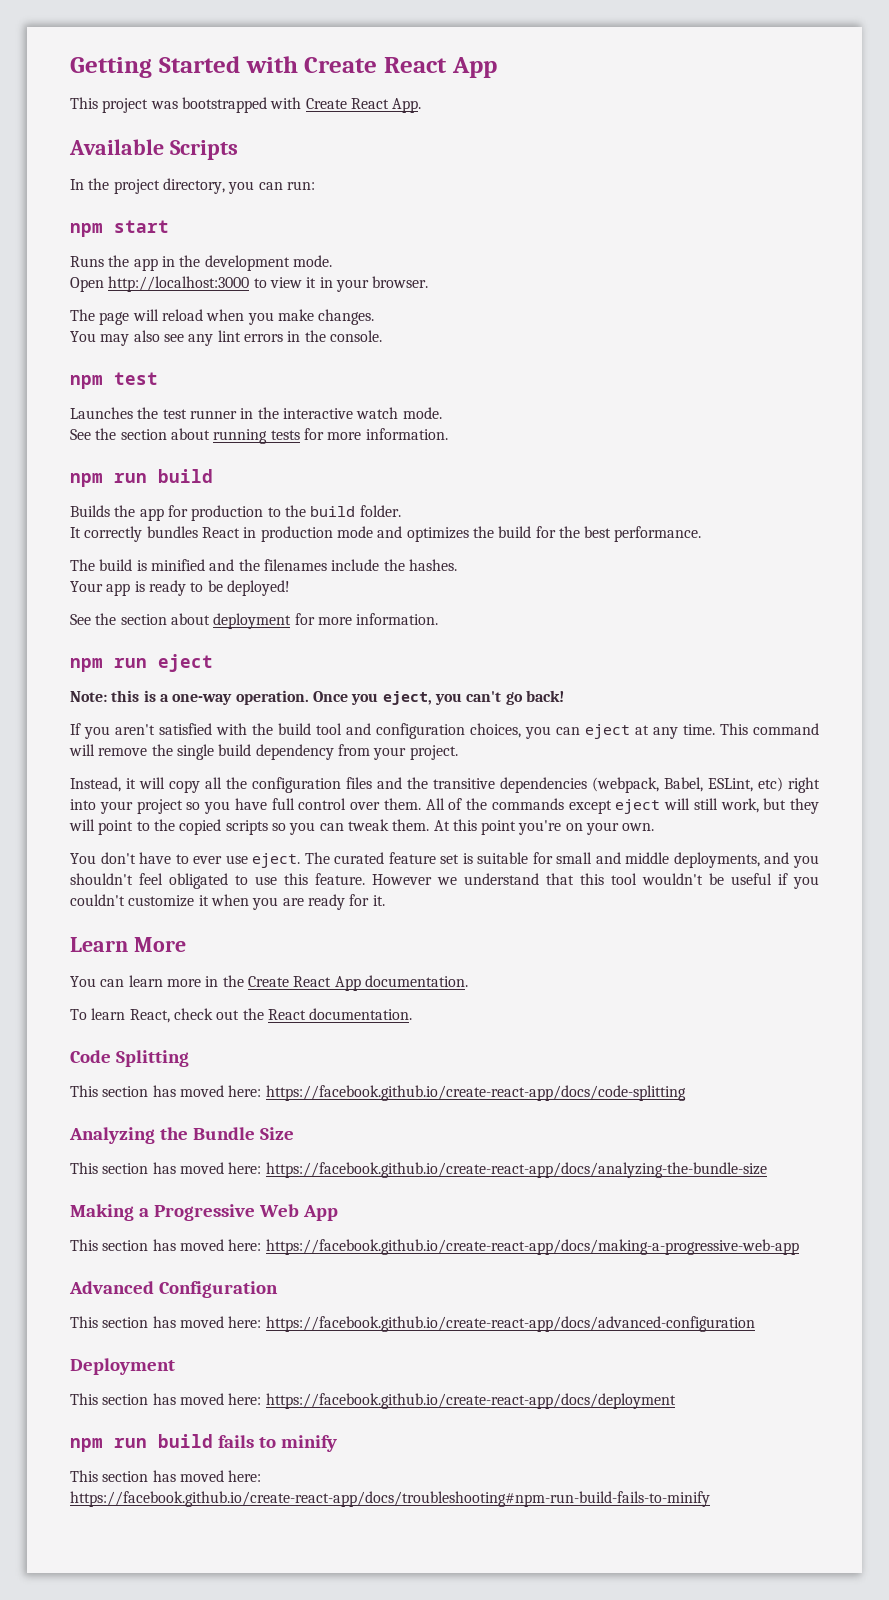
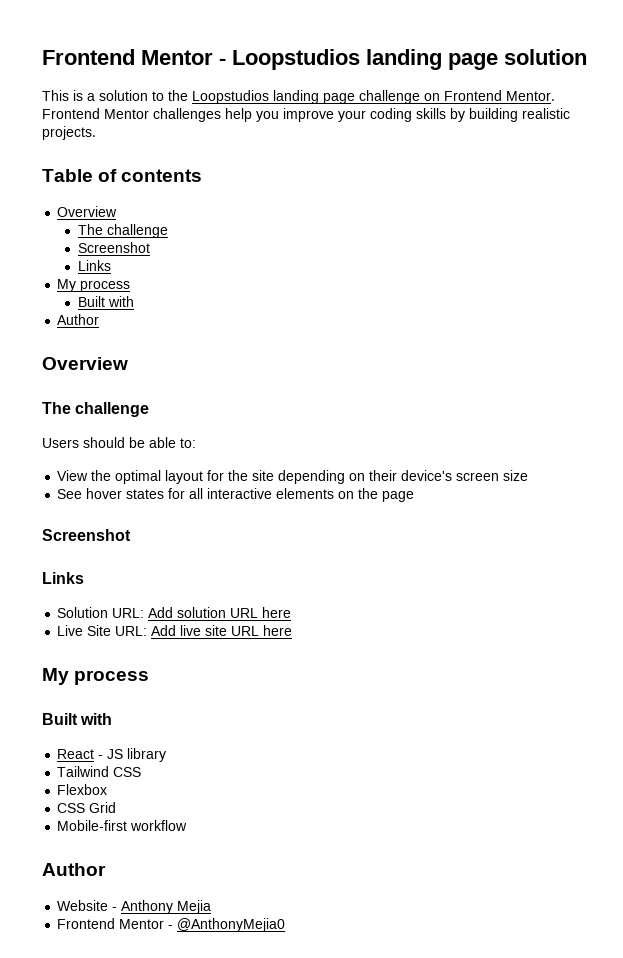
[70,56,497,78] [70,97,422,113] [69,139,238,160] [70,178,315,194] [70,220,169,237] [70,255,332,271] [70,276,429,292] [70,309,375,325] [70,330,382,346] [70,372,158,389] [70,407,442,419] [70,428,448,444] [70,469,213,487] [70,505,401,521] [70,526,702,542] [70,559,457,571] [70,580,290,596] [70,613,439,629] [70,654,213,672] [70,690,564,705] [70,723,819,739] [69,744,458,760] [70,777,820,793] [70,798,819,814] [69,819,655,835] [70,852,819,868] [70,873,819,889] [70,894,385,910] [70,937,186,952] [70,975,468,991] [70,1008,413,1023] [70,1050,189,1067] [70,1085,686,1101] [69,1127,294,1144] [70,1162,767,1178] [70,1204,338,1221] [70,1239,799,1255] [69,1281,278,1298] [70,1316,755,1332] [70,1358,175,1375] [70,1393,676,1409] [70,1434,337,1452] [70,1470,262,1482] [70,1491,710,1507] Getting Started with Create React App // This project was bootstrapped with Create React App. // Available Scripts // In the project directory, you can run: // npm start // Runs the app in the development mode. // Open http://localhost:3000 to view it in your browser. // The page will reload when you make changes. // You may also see any lint errors in the console. // npm test // Launches the test runner in the interactive watch mode. // See the section about running tests for more information. // npm run build // Builds the app for production to the build folder. // It correctly bundles React in production mode and optimizes the build for the best performance. // The build is minified and the filenames include the hashes. // Your app is ready to be deployed! // See the section about deployment for more information. // npm run eject // Note: this is a one-way operation. Once you eject, you can't go back! // If you aren't satisfied with the build tool and configuration choices, you can eject at any time. This command will remove the single build dependency from your project. // Instead, it will copy all the configuration files and the transitive dependencies (webpack, Babel, ESLint, etc) right into your project so you have full control over them. All of the commands except eject will still work, but they will point to the copied scripts so you can tweak them. At this point you're on your own. // You don't have to ever use eject. The curated feature set is suitable for small and middle deployments, and you shouldn't feel obligated to use this feature. However we understand that this tool wouldn't be useful if you couldn't customize it when you are ready for it. // Learn More // You can learn more in the Create React App documentation. // To learn React, check out the React documentation. // Code Splitting // This section has moved here: https://facebook.github.io/create-react-app/docs/code-splitting // Analyzing the Bundle Size // This section has moved here: https://facebook.github.io/create-react-app/docs/analyzing-the-bundle-size // Making a Progressive Web App // This section has moved here: https://facebook.github.io/create-react-app/docs/making-a-progressive-web-app // Advanced Configuration // This section has moved here: https://facebook.github.io/create-react-app/docs/advanced-configuration // Deployment // This section has moved here: https://facebook.github.io/create-react-app/docs/deployment // npm run build fails to minify // This section has moved here: https://facebook.github.io/create-react-app/docs/troubleshooting#npm-run-build-fails-to-minify -> [42,49,587,70] [42,90,555,104] [42,108,570,122] [42,126,96,140] [42,169,203,182] [57,206,118,217] [77,224,168,238] [77,242,150,253] [77,260,111,271] [57,279,131,292] [77,296,134,307] [57,314,100,325] [42,357,128,370] [42,402,150,417] [42,437,196,448] [57,470,529,484] [57,488,415,502] [42,529,131,541] [42,572,84,584] [57,607,292,618] [57,625,293,636] [42,668,150,685] [42,713,113,725] [57,748,167,762] [57,766,142,777] [57,784,108,795] [57,802,117,813] [57,820,188,831] [42,863,106,876] [57,900,212,914] [57,918,286,932] Frontend Mentor - Loopstudios landing page solution // This is a solution to the Loopstudios landing page challenge on Frontend Mentor. Frontend Mentor challenges help you improve your coding skills by building realistic projects. // Table of contents // Overview // The challenge // Screenshot // Links // My process // Built with // Author // Overview // The challenge // Users should be able to: // View the optimal layout for the site depending on their device's screen size // See hover states for all interactive elements on the page // Screenshot // Links // Solution URL: Add solution URL here // Live Site URL: Add live site URL here // My process // Built with // React - JS library // Tailwind CSS // Flexbox // CSS Grid // Mobile-first workflow // Author // Website - Anthony Mejia // Frontend Mentor - @AnthonyMejia0

